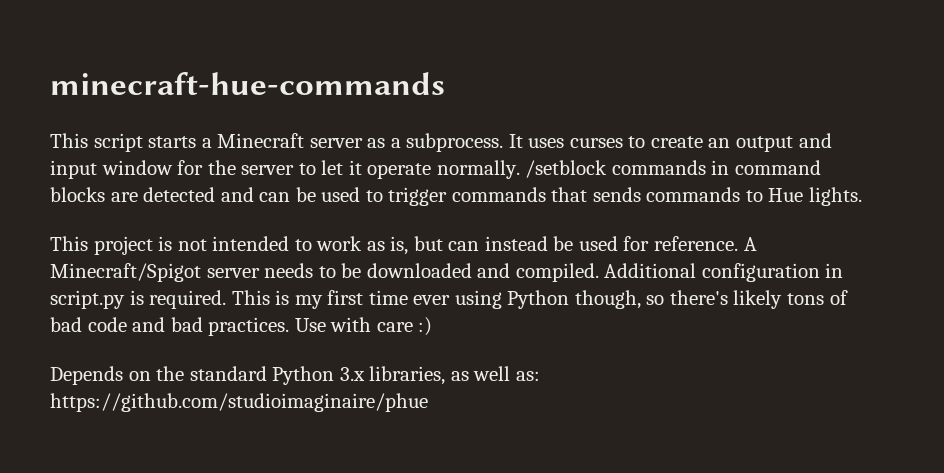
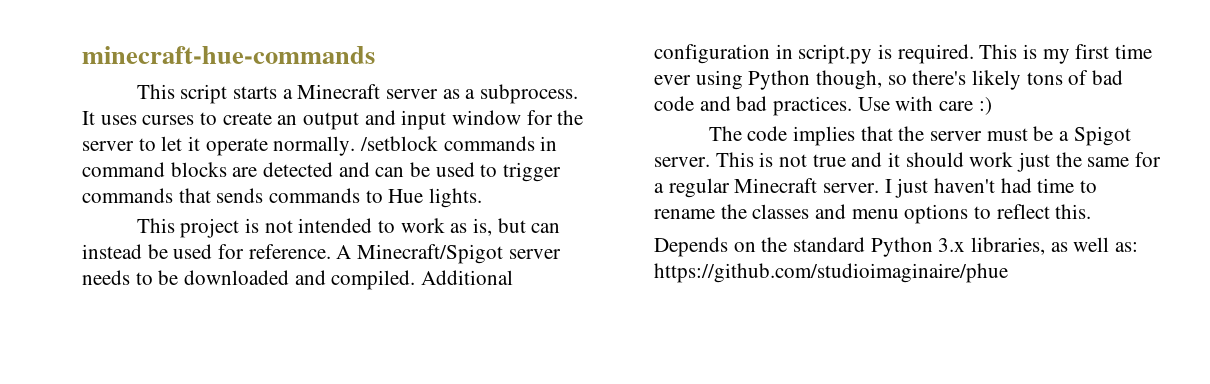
(433, 326) none -> [708,126,1131,146] [654,152,1162,172] [654,178,1098,198] [654,204,1092,224] // The code implies that the server must be a Spigot server. This is not true and it should work just the same for a regular Minecraft server. I just haven't had time to rename the classes and menu options to reflect this.

